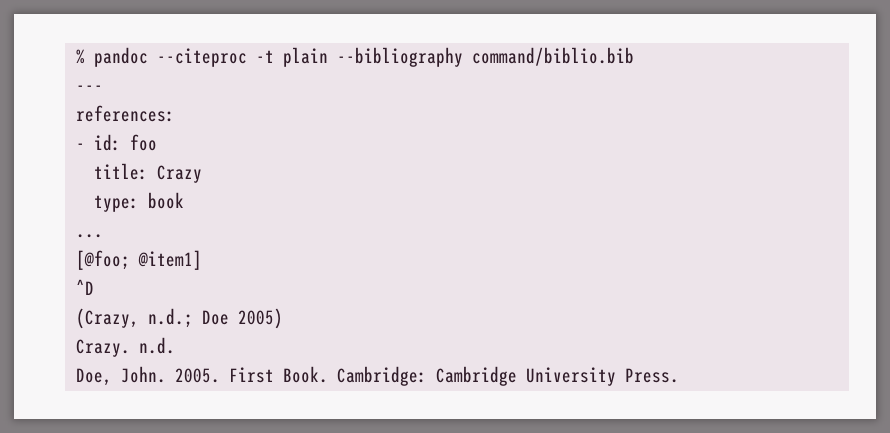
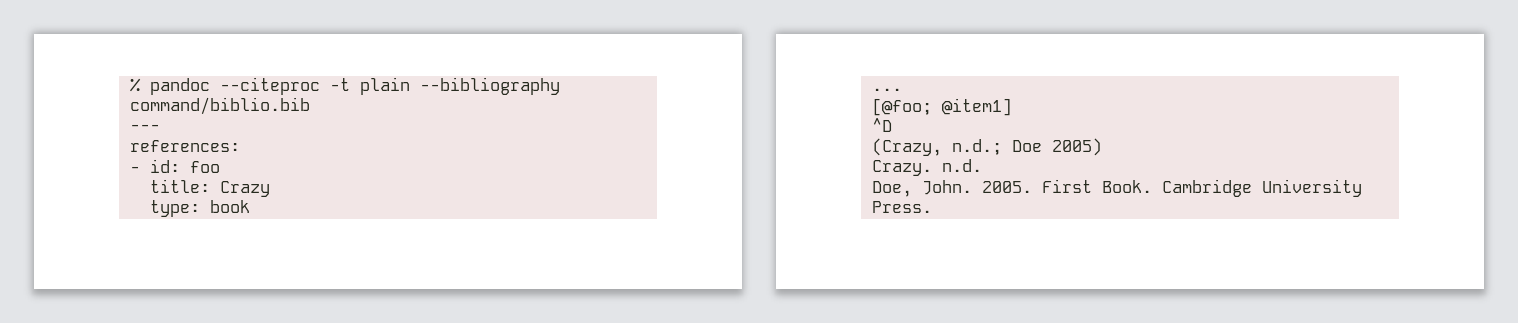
[336,366,427,386] Cambridge: -> (1152, 186) none

